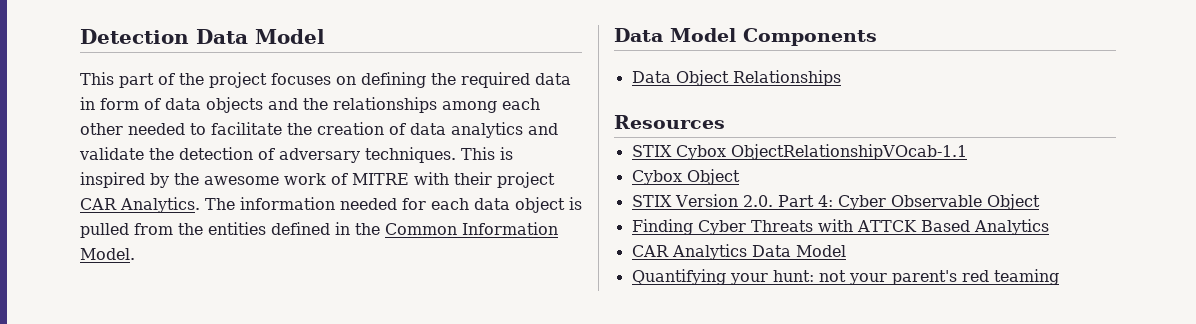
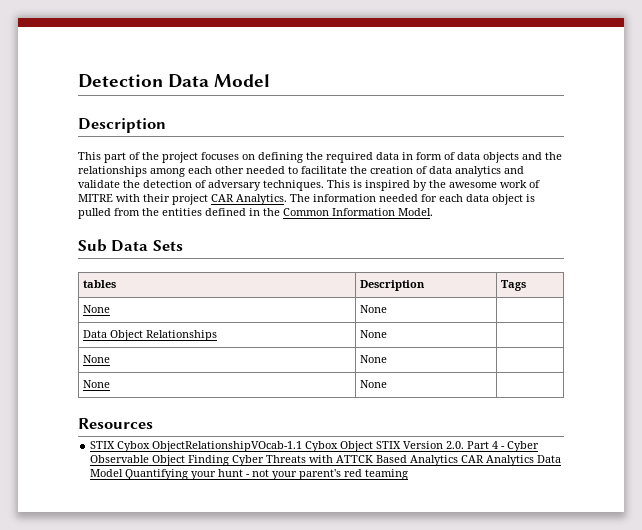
(325, 36) none -> [78,118,166,133] // Description
[614,28,877,46] [631,70,841,86] Data Model Components // Data Object Relationships -> [78,239,183,252] [82,280,116,288] [359,280,425,291] [500,280,526,291] [82,305,110,313] [359,305,387,313] [82,330,217,341] [359,330,387,338] [82,355,110,363] [359,355,387,363] [82,380,110,388] [359,380,387,388] Sub Data Sets // tables | Description | Tags // None | None | // Data Object Relationships | None | // None | None | // None | None |
(967, 152) // -> (303, 446) none
(740, 177) // -> (374, 446) none
[817,195,833,207] 4: -> [492,441,506,449] 4 -
(1040, 202) // -> (186, 460) none
(1049, 227) // -> (459, 460) none
(846, 251) // -> (124, 473) none
[772,270,814,282] hunt: -> [218,469,251,477] hunt -

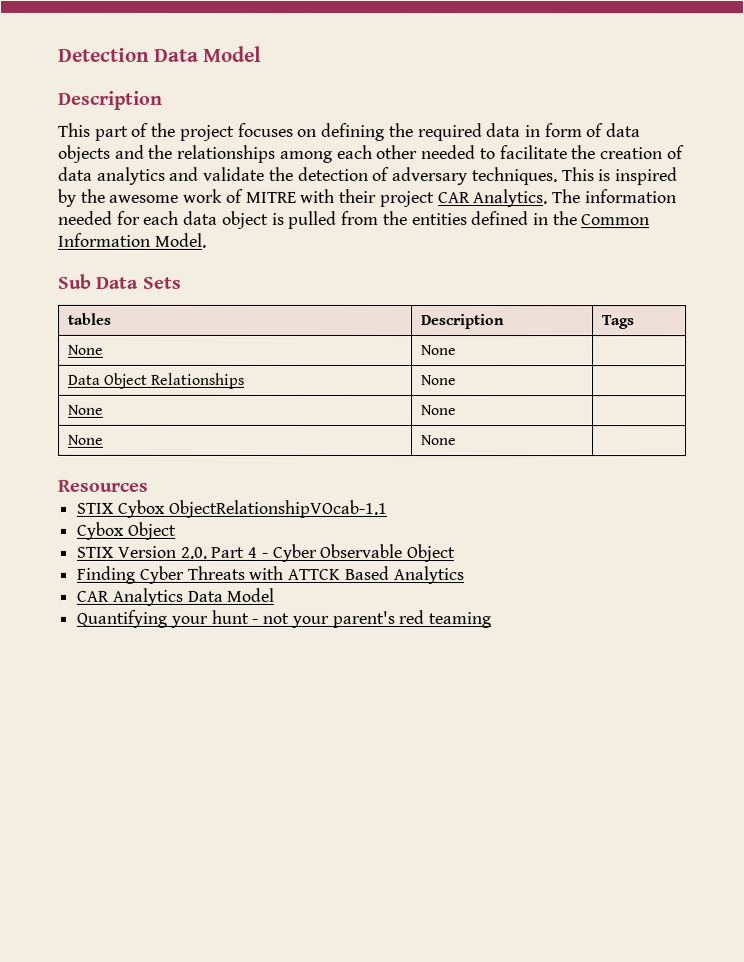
(303, 446) none -> (387, 509) //
(374, 446) none -> (176, 530) //
(186, 460) none -> (456, 553) //
(459, 460) none -> (464, 575) //
(124, 473) none -> (275, 594) //

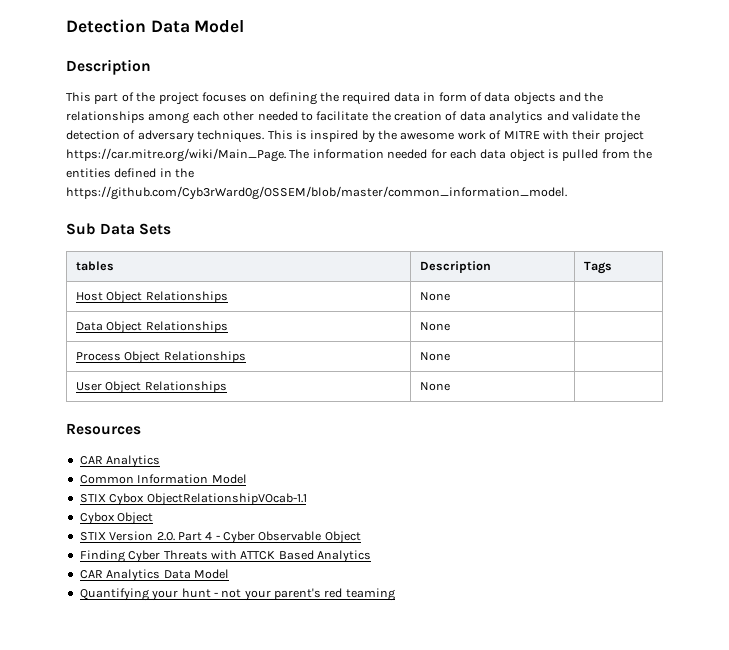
[437,189,549,208] CAR Analytics. -> [66,148,286,162] https://car.mitre.org/wiki/Main_Page.
[581,214,651,226] [58,232,207,248] Common Information Model. -> [66,186,567,200] https://github.com/Cyb3rWard0g/OSSEM/blob/master/common_information_model.
[67,344,104,355] // None -> [75,291,228,304] // Host Object Relationships
[67,404,104,415] [420,405,457,416] [67,434,104,445] [420,435,457,446] [57,479,149,492] None | None | // None | None | // Resources -> [75,351,246,364] [419,352,450,361] [75,381,227,394] [419,382,450,391] [66,423,141,435] [79,455,161,468] [79,474,247,484] Process Object Relationships | None | // User Object Relationships | None | // Resources // CAR Analytics // Common Information Model

